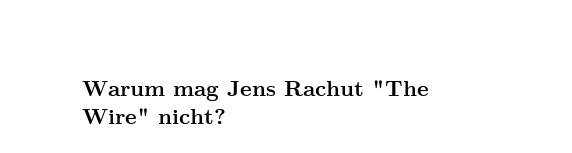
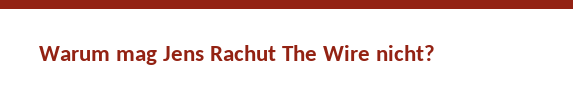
[372,80,429,96] [82,108,150,124] "The Wire" -> [282,45,371,61] The Wire

